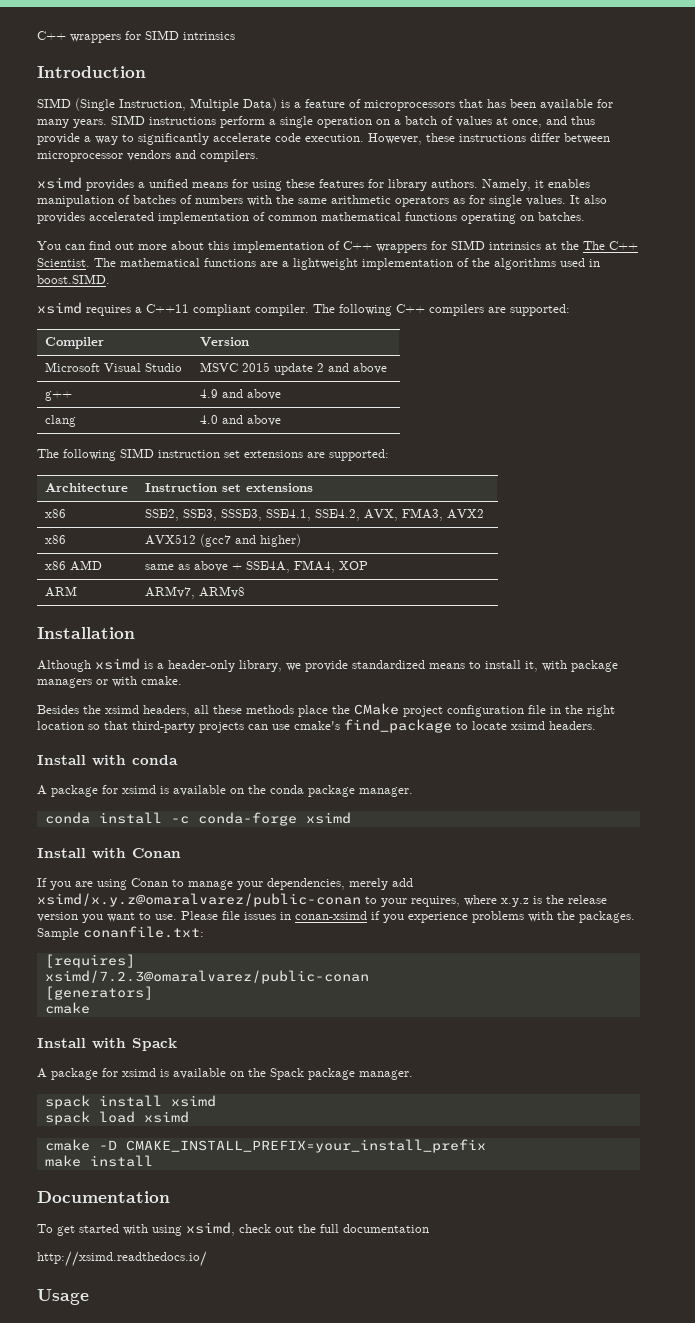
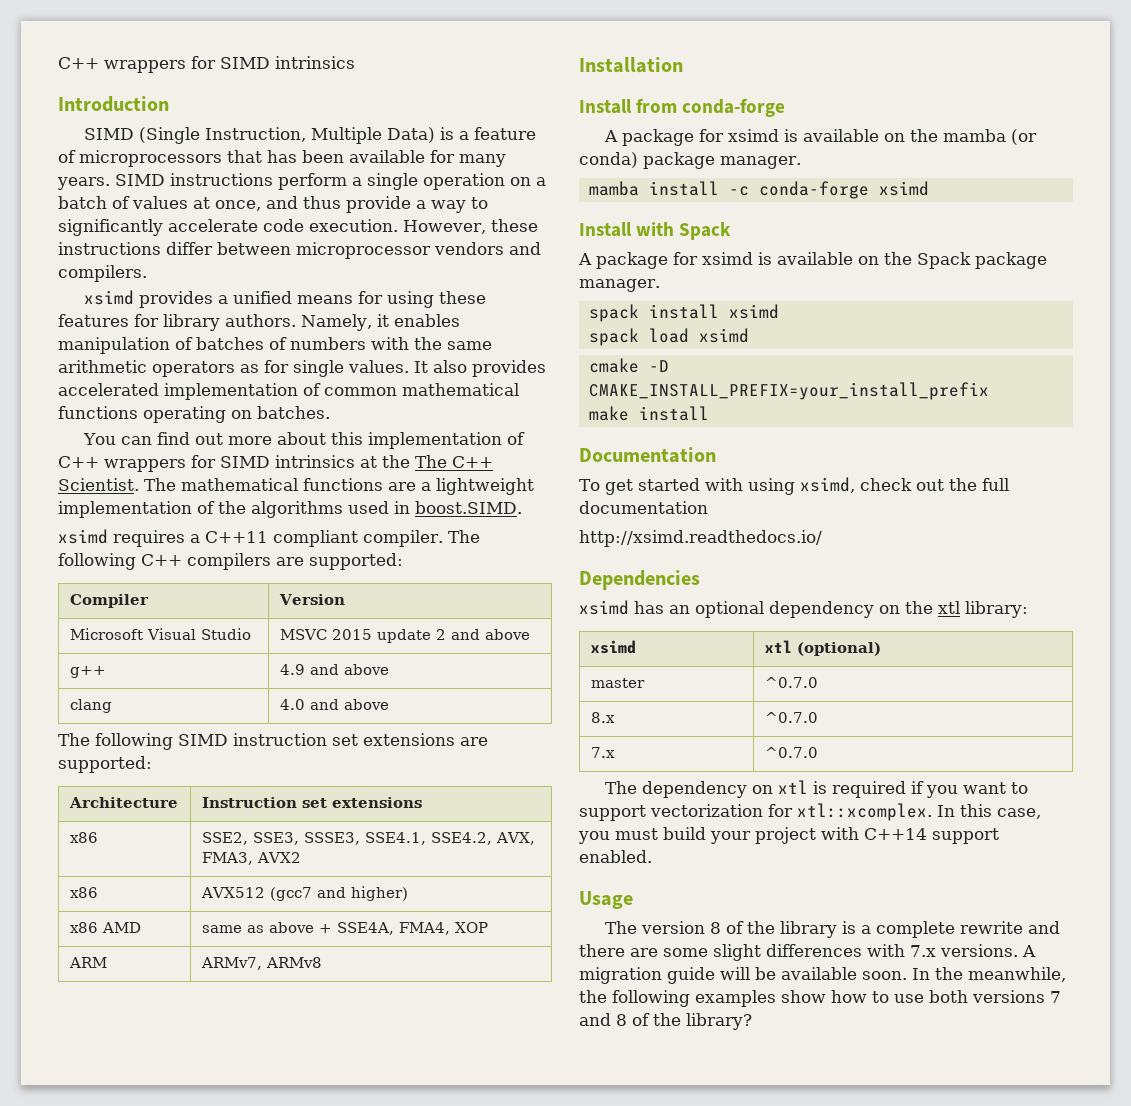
[37,658,618,672] [37,676,182,688] [37,703,615,717] [37,719,596,733] [37,755,178,766] [37,785,413,797] [44,812,90,824] // Although xsimd is a header-only library, we provide standardized means to install it, with package managers or with cmake. // Besides the xsimd headers, all these methods place the CMake project configuration file in the right location so that third-party projects can use cmake's find_package to locate xsimd headers. // Install with conda // A package for xsimd is available on the conda package manager. // conda -> [579,98,786,117] [603,129,1037,146] [579,152,801,169] [588,181,639,196] // Install from conda-forge // A package for xsimd is available on the mamba (or conda) package manager. // mamba
[37,848,181,859] [37,878,413,890] [37,893,607,907] [37,911,635,923] [37,926,204,940] [44,954,135,968] [44,970,369,984] [44,986,153,1000] [44,1002,90,1014] // Install with Conan // If you are using Conan to manage your dependencies, merely add xsimd/x.y.z@omaralvarez/public-conan to your requires, where x.y.z is the release version you want to use. Please file issues in conan-xsimd if you experience problems with the packages. Sample conanfile.txt: // [requires] // xsimd/7.2.3@omaralvarez/public-conan // [generators] // cmake -> (929, 188) none
[37,1289,89,1305] Usage -> [579,570,700,590] [579,600,1028,618] [590,640,636,654] [764,640,881,656] [590,678,645,688] [764,677,818,688] [590,712,615,723] [764,712,818,723] [590,747,615,758] [764,747,818,758] [604,780,1028,798] [579,803,1041,821] [578,827,999,844] [579,850,652,863] [579,891,633,909] [604,921,1060,938] [579,944,1036,961] [579,967,1066,984] [579,990,1061,1007] [579,1013,752,1030] Dependencies // xsimd has an optional dependency on the xtl library: // xsimd | xtl (optional) // master | ^0.7.0 // 8.x | ^0.7.0 // 7.x | ^0.7.0 // The dependency on xtl is required if you want to support vectorization for xtl::xcomplex. In this case, you must build your project with C++14 support enabled. // Usage // The version 8 of the library is a complete rewrite and there are some slight differences with 7.x versions. A migration guide will be available soon. In the meanwhile, the following examples show how to use both versions 7 and 8 of the library?

